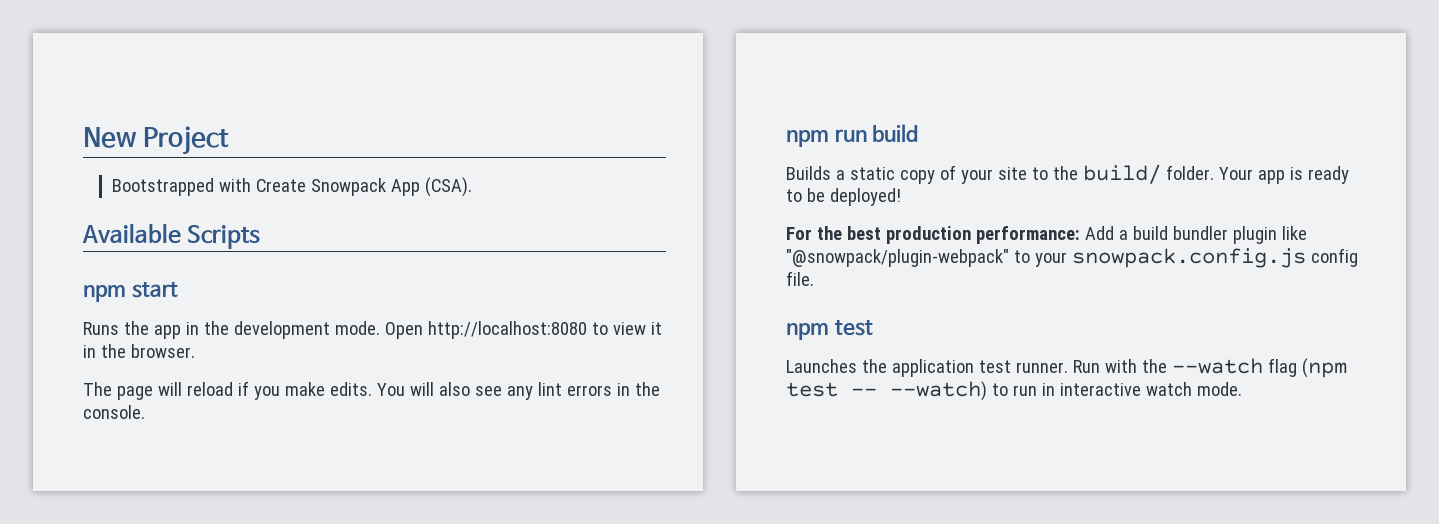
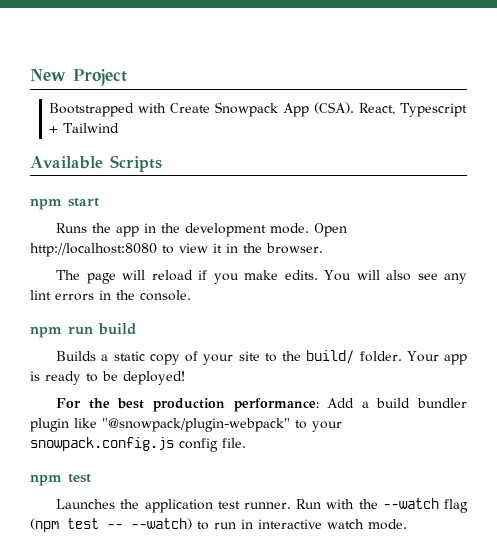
(472, 187) none -> [359,103,468,117] [49,123,120,133] React, Typescript + Tailwind

